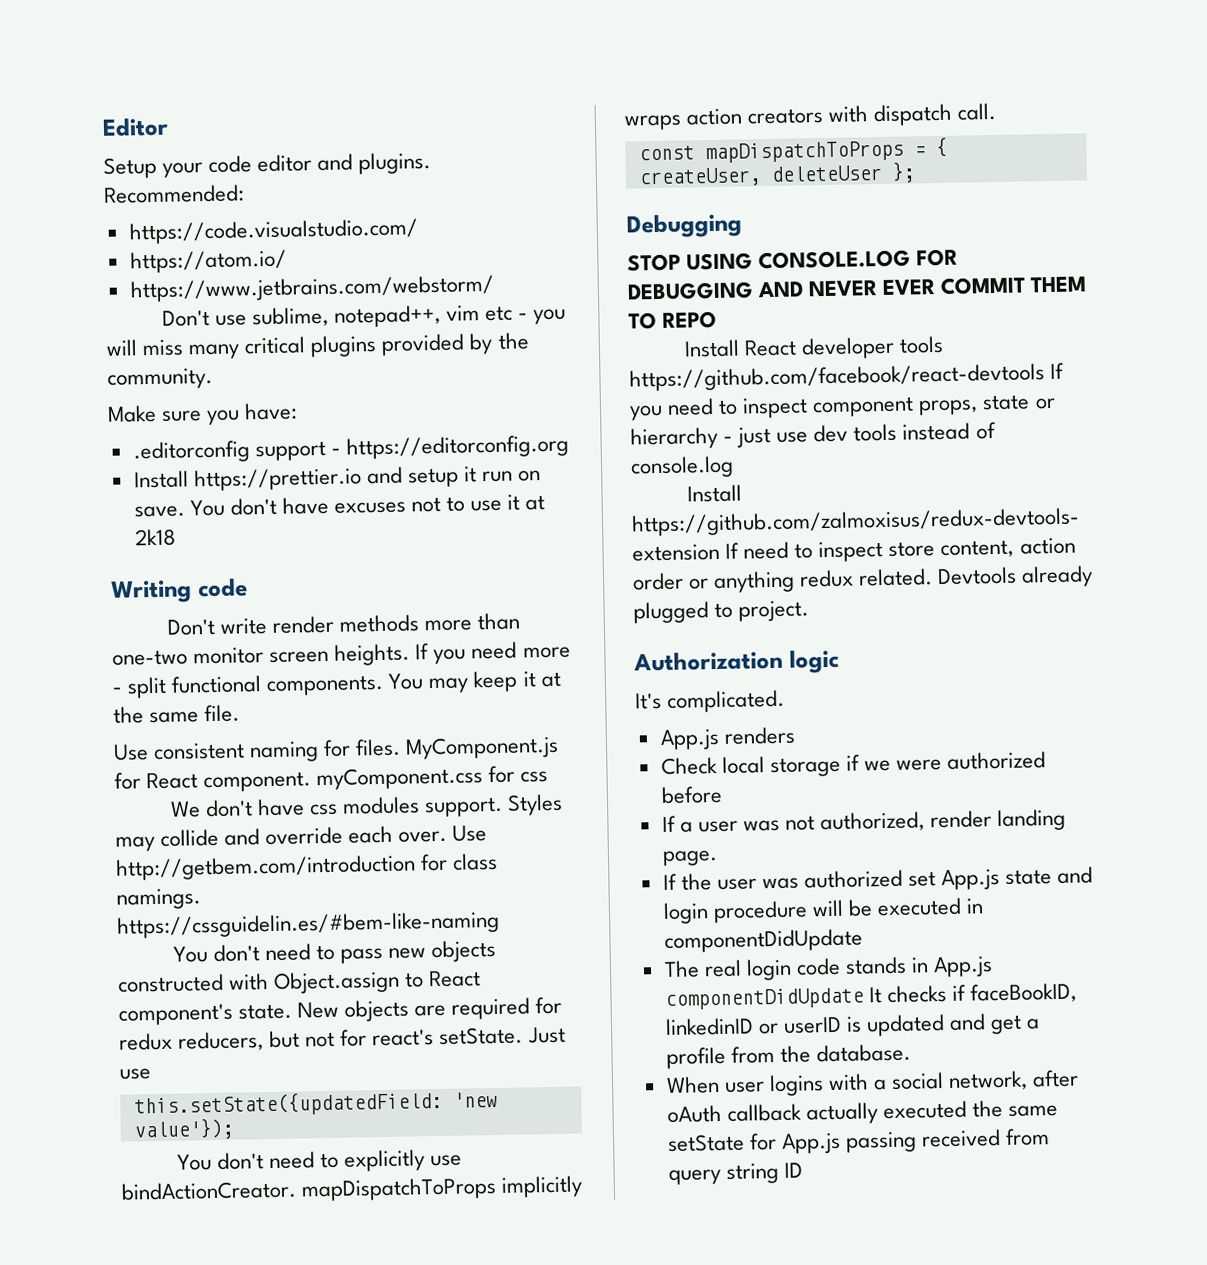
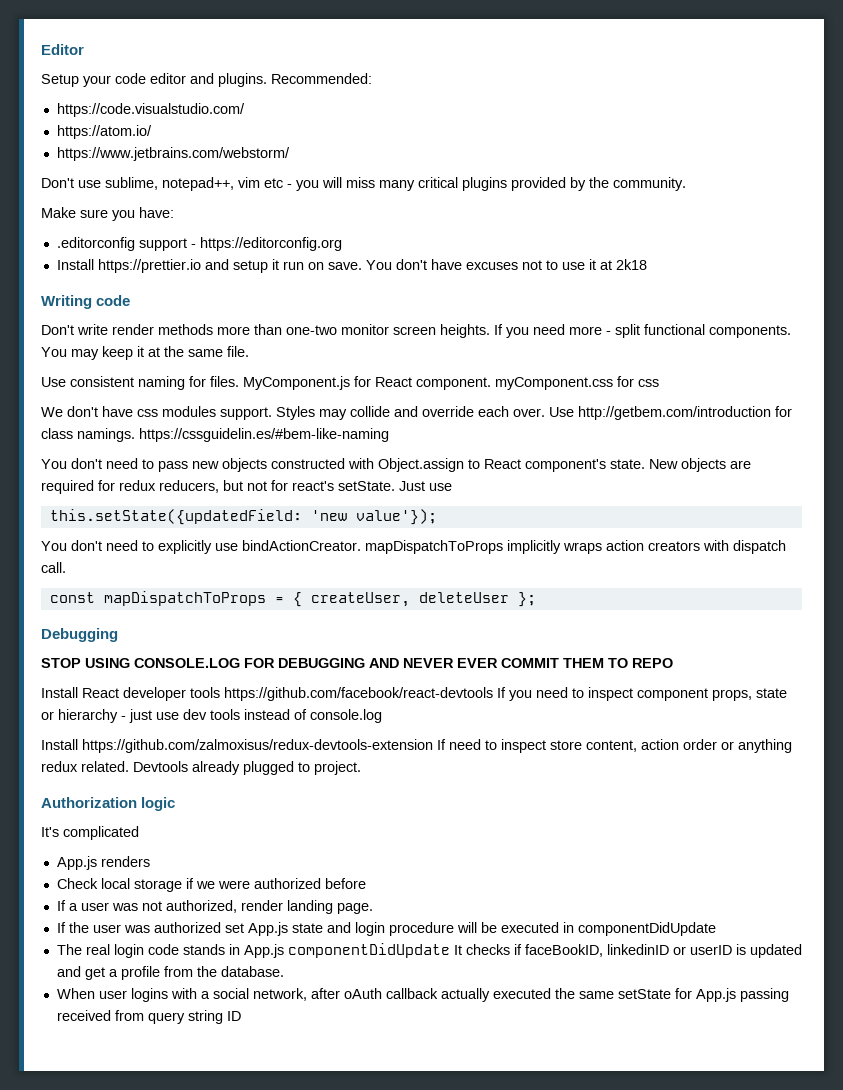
[667,689,786,713] complicated. -> [63,826,139,840] complicated

